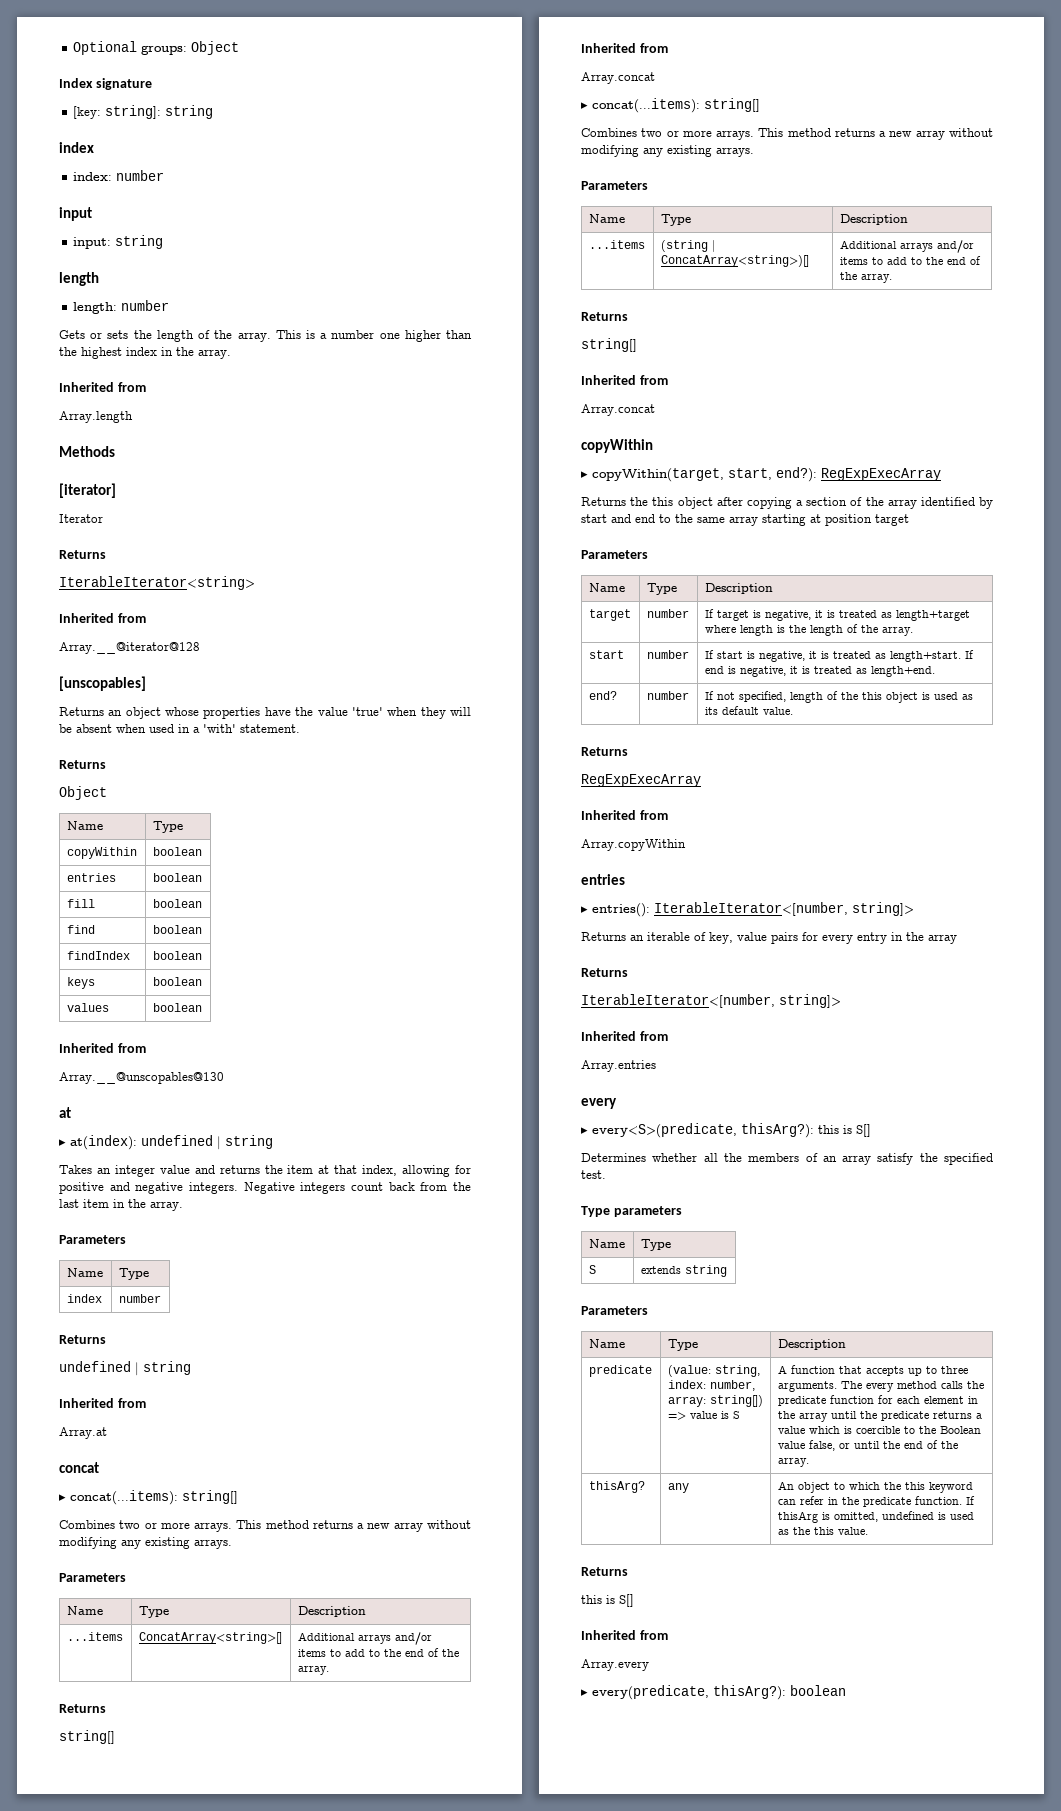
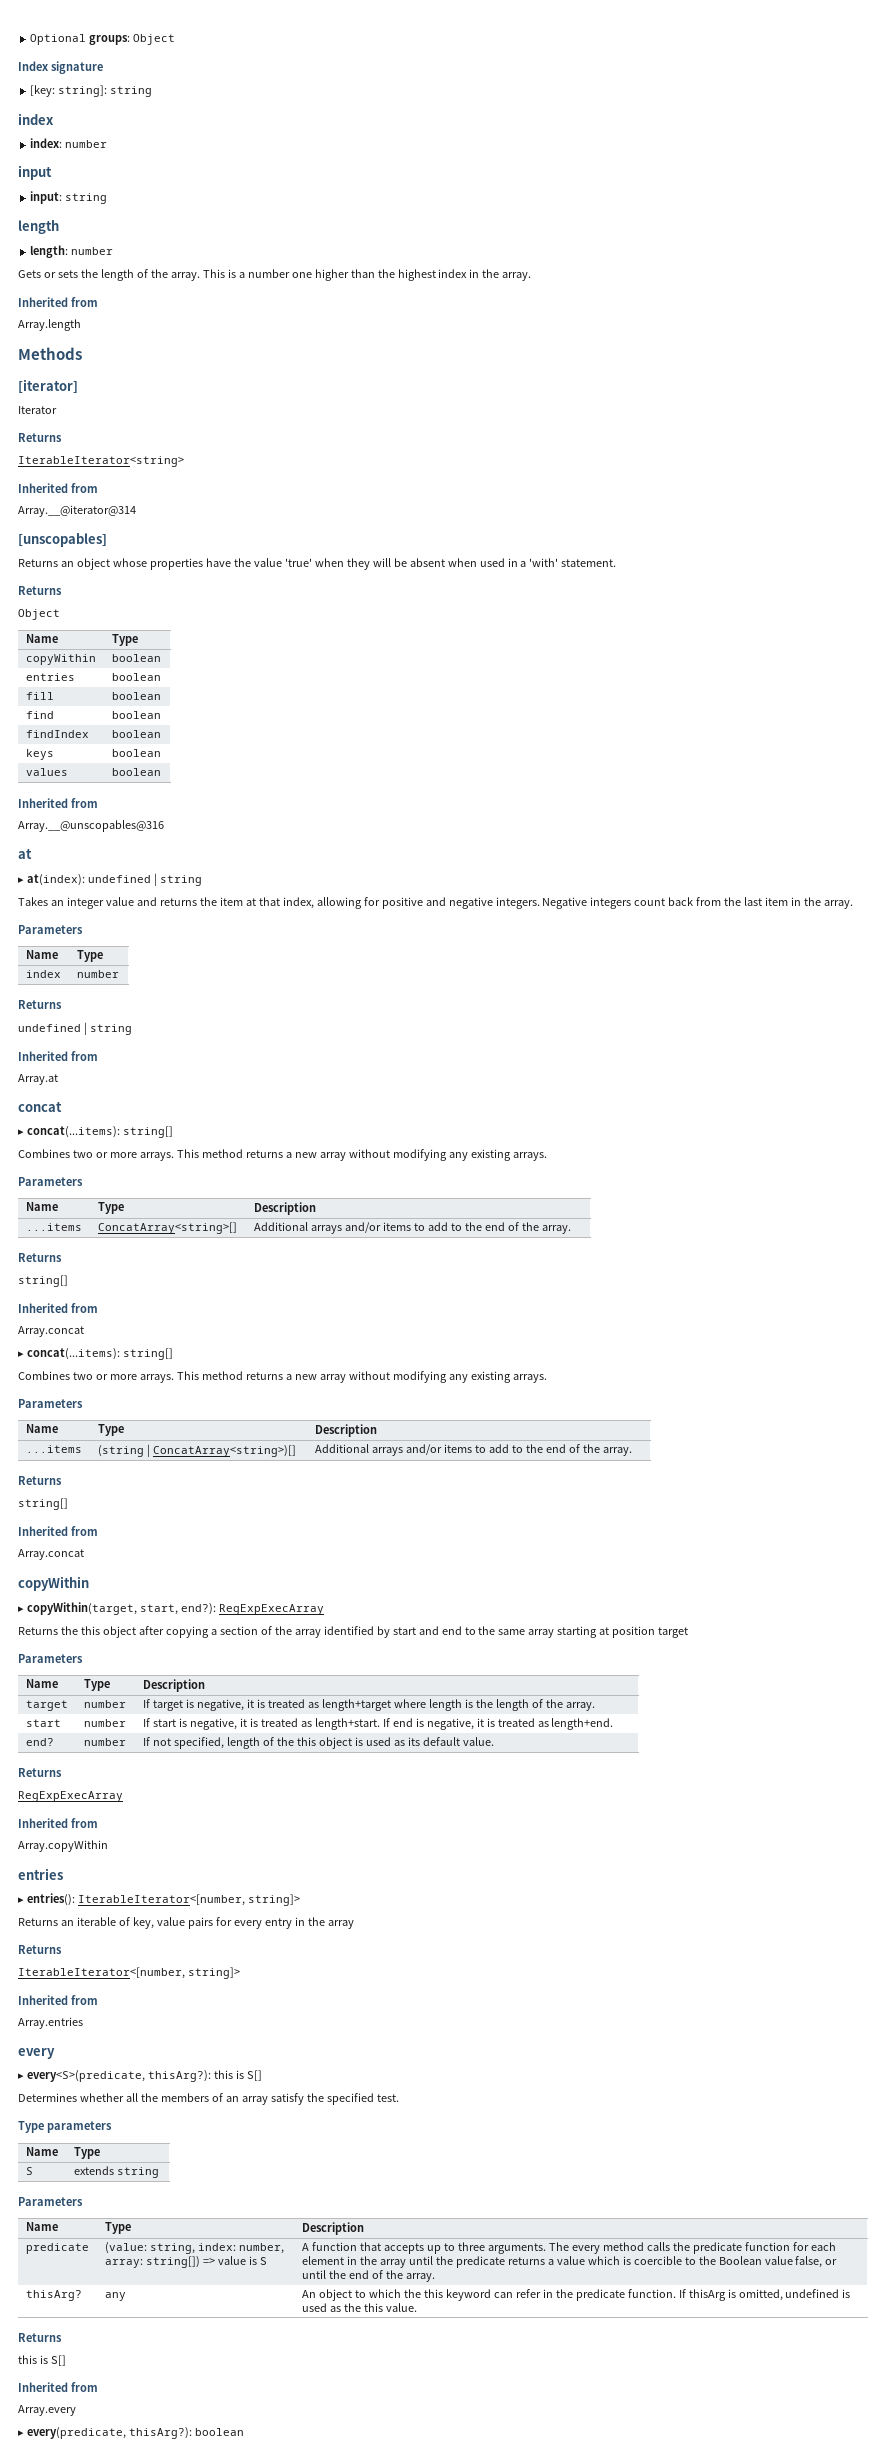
[59,642,200,654] Array.__@iterator@128 -> [18,505,136,517] Array.__@iterator@314
[59,1072,224,1084] Array.__@unscopables@130 -> [18,820,164,832] Array.__@unscopables@316

